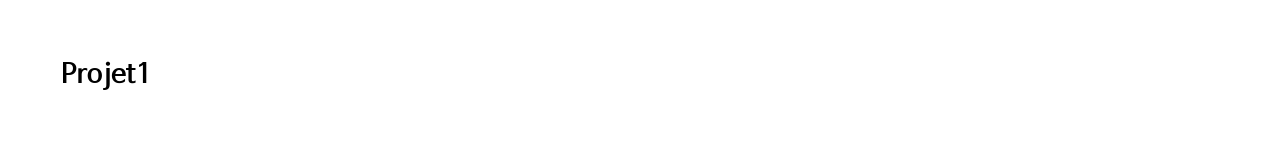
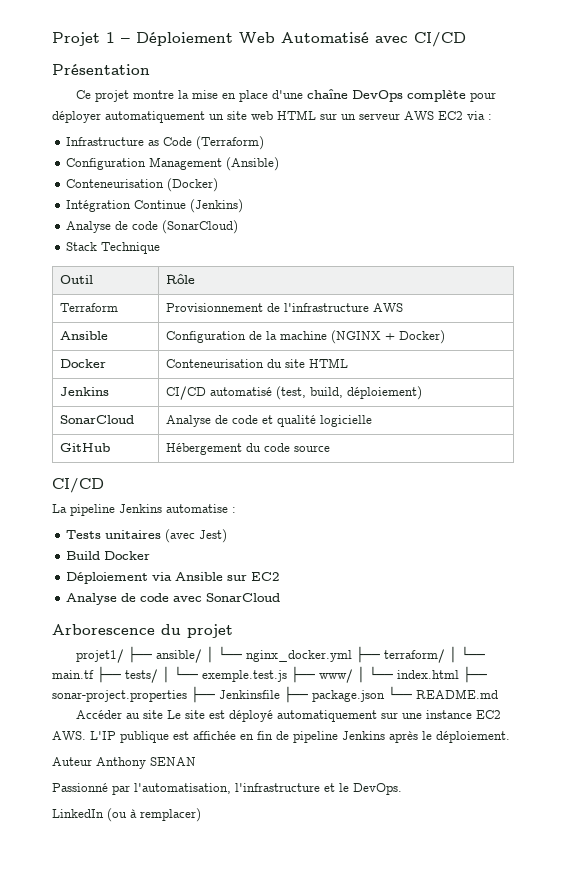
[61,61,152,91] Projet1 -> [52,32,466,47] [52,64,150,75] [75,89,496,102] [52,110,492,123] [66,136,265,150] [66,157,280,171] [66,178,219,192] [66,199,244,213] [66,220,239,234] [66,242,161,254] [59,275,93,284] [165,274,195,284] [59,303,118,312] [165,303,403,312] [59,331,108,340] [165,330,445,344] [59,359,106,368] [165,358,348,368] [59,387,109,396] [165,386,422,400] [59,415,134,424] [165,415,372,427] [59,443,110,452] [165,443,330,455] [52,478,104,493] [52,504,236,516] [66,529,228,543] [66,551,151,560] [66,572,280,584] [66,593,281,605] [52,624,233,638] [75,646,485,663] [52,666,487,683] [52,686,498,703] [75,710,501,722] [52,731,510,743] [52,757,196,769] [52,783,402,795] [52,808,201,822] Projet 1 – Déploiement Web Automatisé avec CI/CD // Présentation // Ce projet montre la mise en place d'une chaîne DevOps complète pour déployer automatiquement un site web HTML sur un serveur AWS EC2 via : // Infrastructure as Code (Terraform) // Configuration Management (Ansible) // Conteneurisation (Docker) // Intégration Continue (Jenkins) // Analyse de code (SonarCloud) // Stack Technique // Outil | Rôle // Terraform | Provisionnement de l'infrastructure AWS // Ansible | Configuration de la machine (NGINX + Docker) // Docker | Conteneurisation du site HTML // Jenkins | CI/CD automatisé (test, build, déploiement) // SonarCloud | Analyse de code et qualité logicielle // GitHub | Hébergement du code source // CI/CD // La pipeline Jenkins automatise : // Tests unitaires (avec Jest) // Build Docker // Déploiement via Ansible sur EC2 // Analyse de code avec SonarCloud // Arborescence du projet // projet1/ ├── ansible/ │ └── nginx_docker.yml ├── terraform/ │ └── main.tf ├── tests/ │ └── exemple.test.js ├── www/ │ └── index.html ├── sonar-project.properties ├── Jenkinsfile ├── package.json └── README.md // Accéder au site Le site est déployé automatiquement sur une instance EC2 AWS. L'IP publique est affichée en fin de pipeline Jenkins après le déploiement. // Auteur Anthony SENAN // Passionné par l'automatisation, l'infrastructure et le DevOps. // LinkedIn (ou à remplacer)

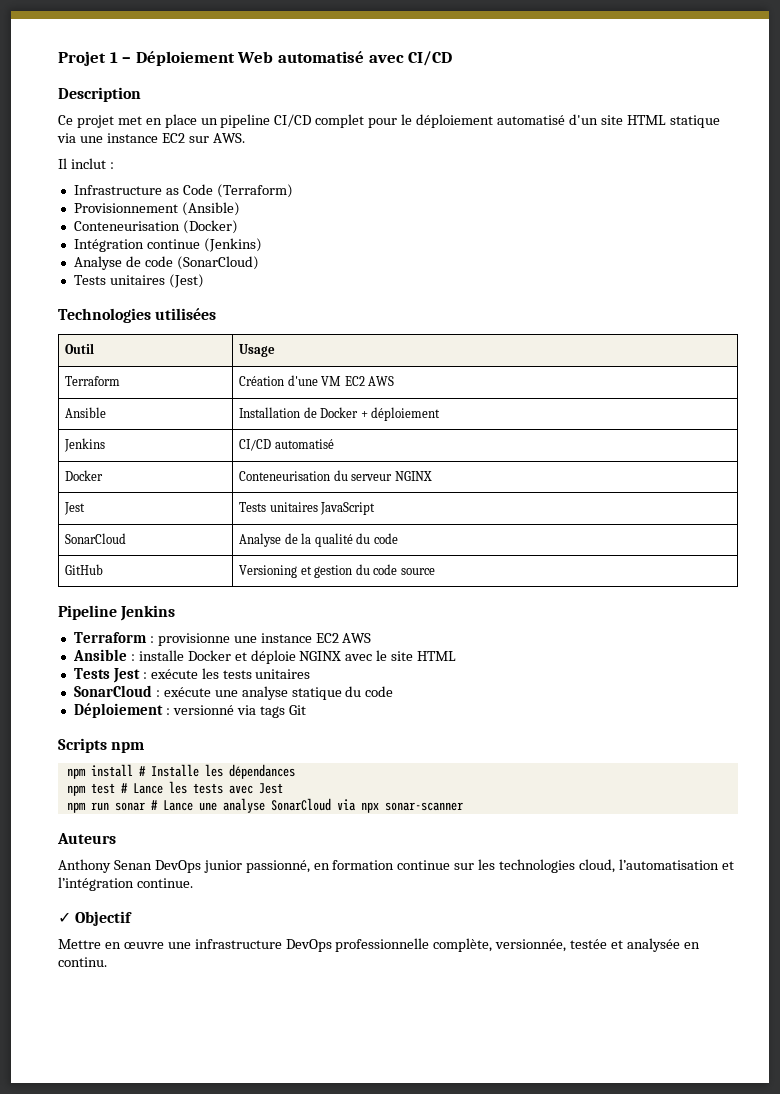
[281,32,369,43] Automatisé -> [277,51,364,63] automatisé
[52,64,150,75] Présentation -> [58,87,141,102] Description
[132,89,496,102] [52,110,485,123] montre la mise en place d'une chaîne DevOps complète pour déployer automatiquement un site web HTML sur un serveur AWS EC2 via -> [117,114,720,128] [57,133,245,143] [58,158,106,169] met en place un pipeline CI/CD complet pour le déploiement automatisé d'un site HTML statique via une instance EC2 sur AWS. // Il inclut
[66,157,223,170] Configuration Management -> [73,203,178,213] Provisionnement
[134,200,187,209] Continue -> [146,239,200,249] continue
[66,242,161,254] Stack Technique -> [73,274,204,288] [58,308,217,323] Tests unitaires (Jest) // Technologies utilisées
[165,274,195,284] Rôle -> [239,344,276,357] Usage
[165,303,403,312] [59,331,108,340] [165,330,445,344] [59,359,106,368] [165,358,348,368] [59,387,109,396] [165,386,422,400] [59,415,134,424] [165,415,372,427] [59,443,110,452] [165,443,330,455] [52,478,104,493] [52,504,236,516] [66,529,228,543] [66,551,151,560] [66,572,280,584] [66,593,281,605] [52,624,233,638] [75,646,485,663] [52,666,487,683] [52,686,498,703] [75,710,501,722] [52,731,510,743] [52,757,196,769] [52,783,402,795] [52,808,201,822] Provisionnement de l'infrastructure AWS // Ansible | Configuration de la machine (NGINX + Docker) // Docker | Conteneurisation du site HTML // Jenkins | CI/CD automatisé (test, build, déploiement) // SonarCloud | Analyse de code et qualité logicielle // GitHub | Hébergement du code source // CI/CD // La pipeline Jenkins automatise : // Tests unitaires (avec Jest) // Build Docker // Déploiement via Ansible sur EC2 // Analyse de code avec SonarCloud // Arborescence du projet // projet1/ ├── ansible/ │ └── nginx_docker.yml ├── terraform/ │ └── main.tf ├── tests/ │ └── exemple.test.js ├── www/ │ └── index.html ├── sonar-project.properties ├── Jenkinsfile ├── package.json └── README.md // Accéder au site Le site est déployé automatiquement sur une instance EC2 AWS. L'IP publique est affichée en fin de pipeline Jenkins après le déploiement. // Auteur Anthony SENAN // Passionné par l'automatisation, l'infrastructure et le DevOps. // LinkedIn (ou à remplacer) -> [239,375,395,386] [65,407,107,418] [239,407,441,421] [64,438,106,452] [239,439,334,451] [65,470,104,481] [239,470,432,481] [64,502,86,515] [239,502,376,515] [65,533,127,544] [239,533,398,547] [65,564,104,575] [239,564,435,578] [58,605,176,621] [73,632,372,646] [72,649,457,664] [73,668,311,683] [73,685,394,700] [73,703,306,718] [58,738,145,753] [66,764,295,779] [66,781,283,796] [66,798,463,813] [57,833,116,844] [58,859,734,873] [58,877,193,891] [58,911,133,926] [58,938,700,952] [58,957,107,967] Création d'une VM EC2 AWS // Ansible | Installation de Docker + déploiement // Jenkins | CI/CD automatisé // Docker | Conteneurisation du serveur NGINX // Jest | Tests unitaires JavaScript // SonarCloud | Analyse de la qualité du code // GitHub | Versioning et gestion du code source // Pipeline Jenkins // Terraform : provisionne une instance EC2 AWS // Ansible : installe Docker et déploie NGINX avec le site HTML // Tests Jest : exécute les tests unitaires // SonarCloud : exécute une analyse statique du code // Déploiement : versionné via tags Git // Scripts npm // npm install # Installe les dépendances // npm test # Lance les tests avec Jest // npm run sonar # Lance une analyse SonarCloud via npx sonar-scanner // Auteurs // Anthony Senan DevOps junior passionné, en formation continue sur les technologies cloud, l’automatisation et l’intégration continue. // ✓ Objectif // Mettre en œuvre une infrastructure DevOps professionnelle complète, versionnée, testée et analysée en continu.

